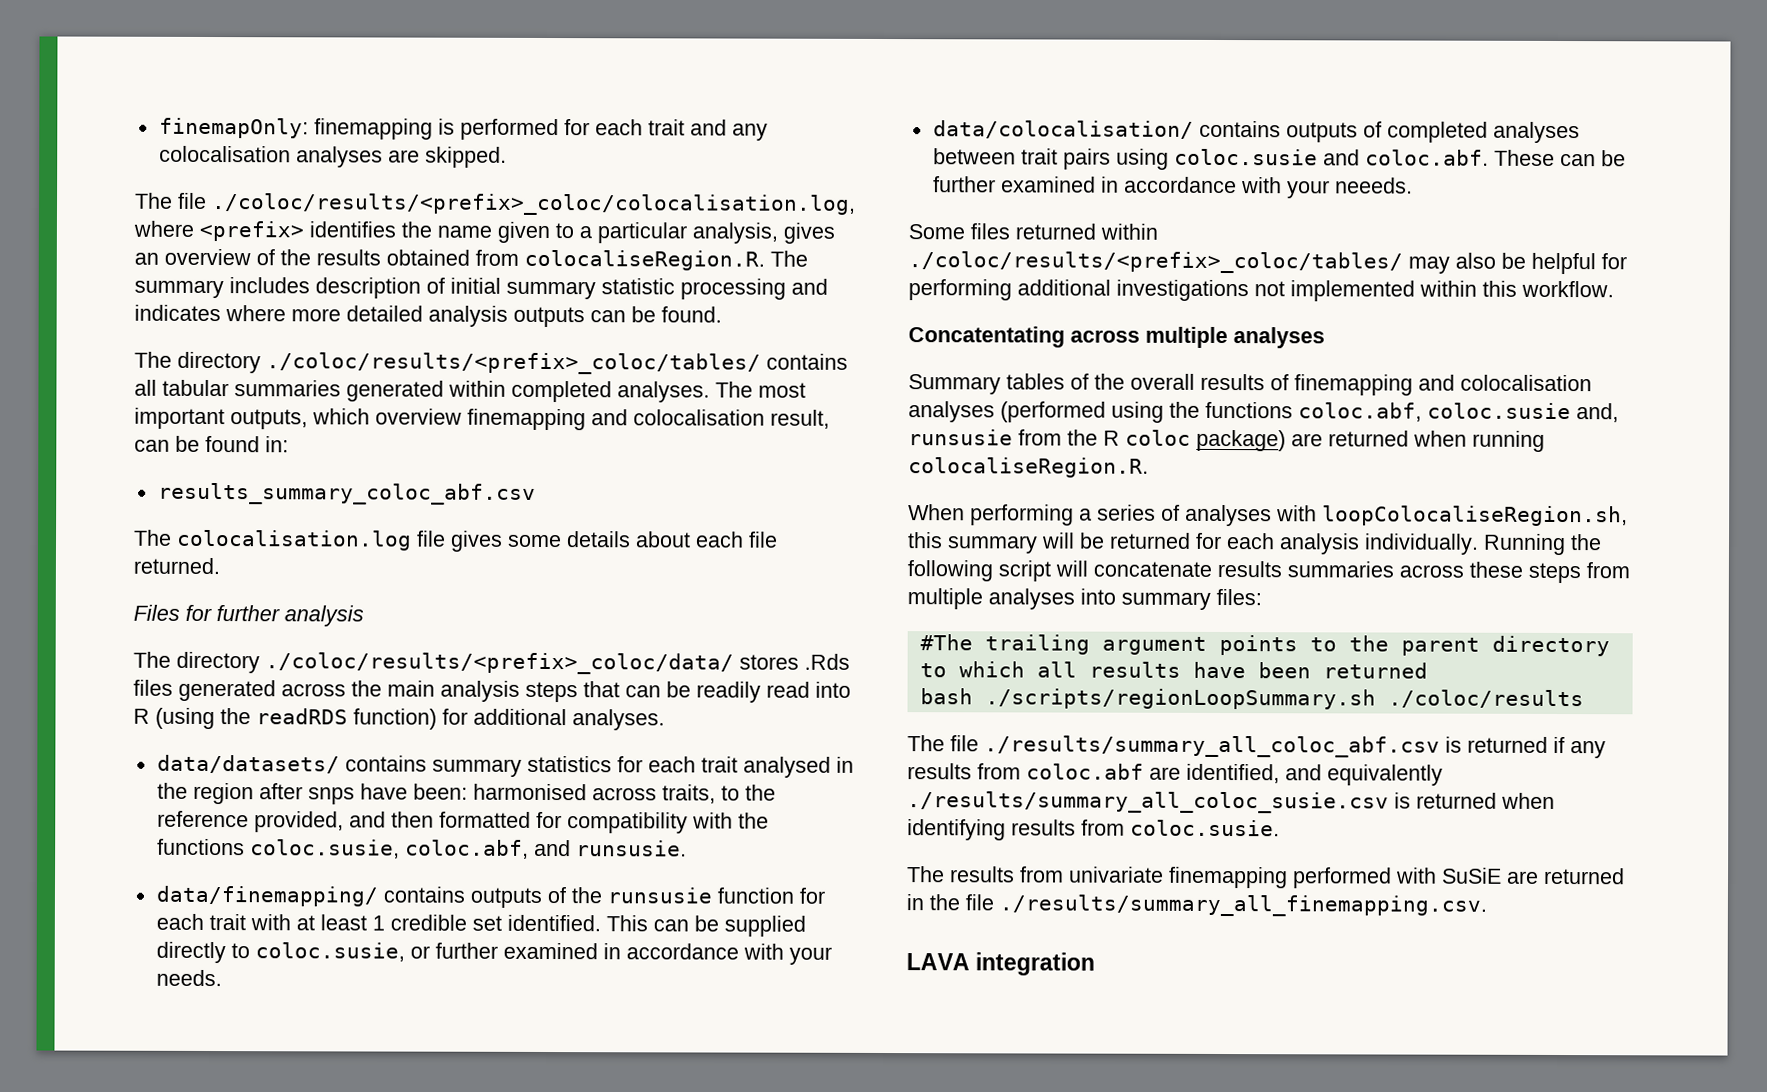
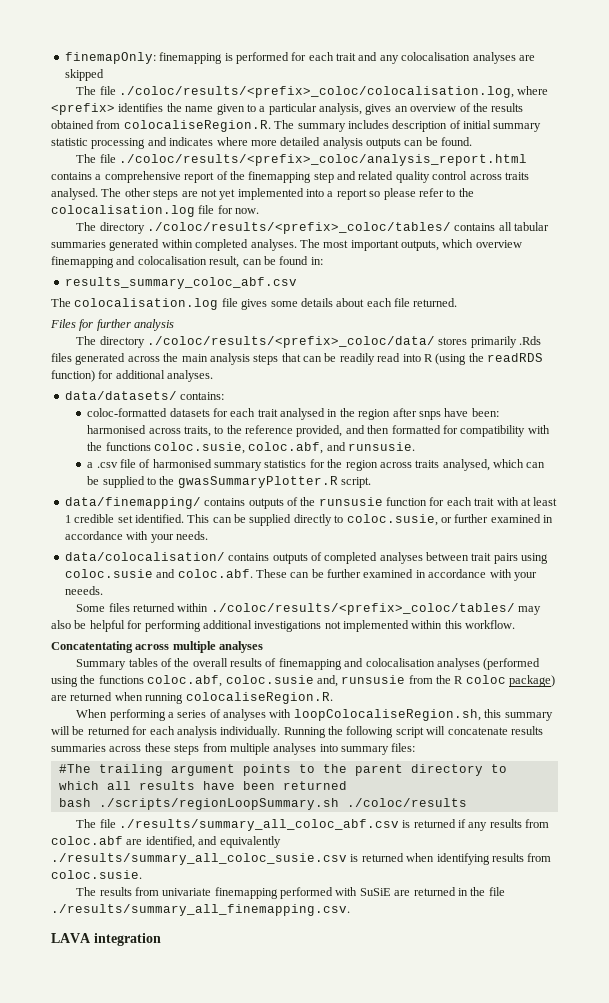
[424,146,507,168] skipped. -> [64,69,104,81] skipped
(722, 314) none -> [76,154,527,166] [51,171,529,183] [51,188,474,200] [51,205,260,217] // The file ./coloc/results/<prefix>_coloc/analysis_report.html contains a comprehensive report of the finemapping step and related quality control across traits analysed. The other steps are not yet implemented into a report so please refer to the colocalisation.log file for now.
(799, 662) none -> [470,336,517,348] primarily
[344,755,612,777] contains summary statistics -> [180,392,225,400] [87,408,210,417] contains: // coloc-formatted datasets
(687, 848) none -> [87,459,546,471] [87,476,372,488] // a .csv file of harmonised summary statistics for the region across traits analysed, which can be supplied to the gwasSummaryPlotter.R script.

